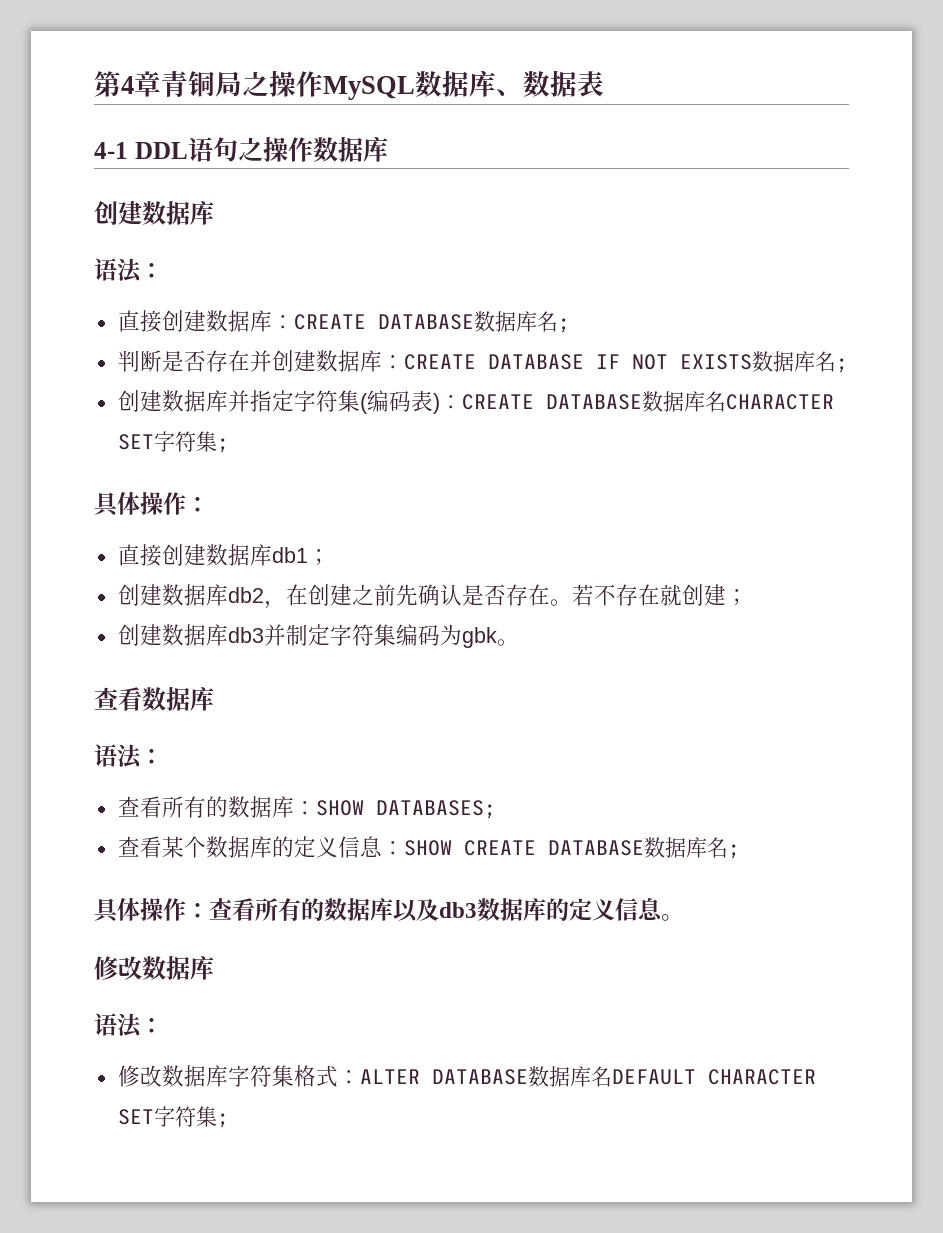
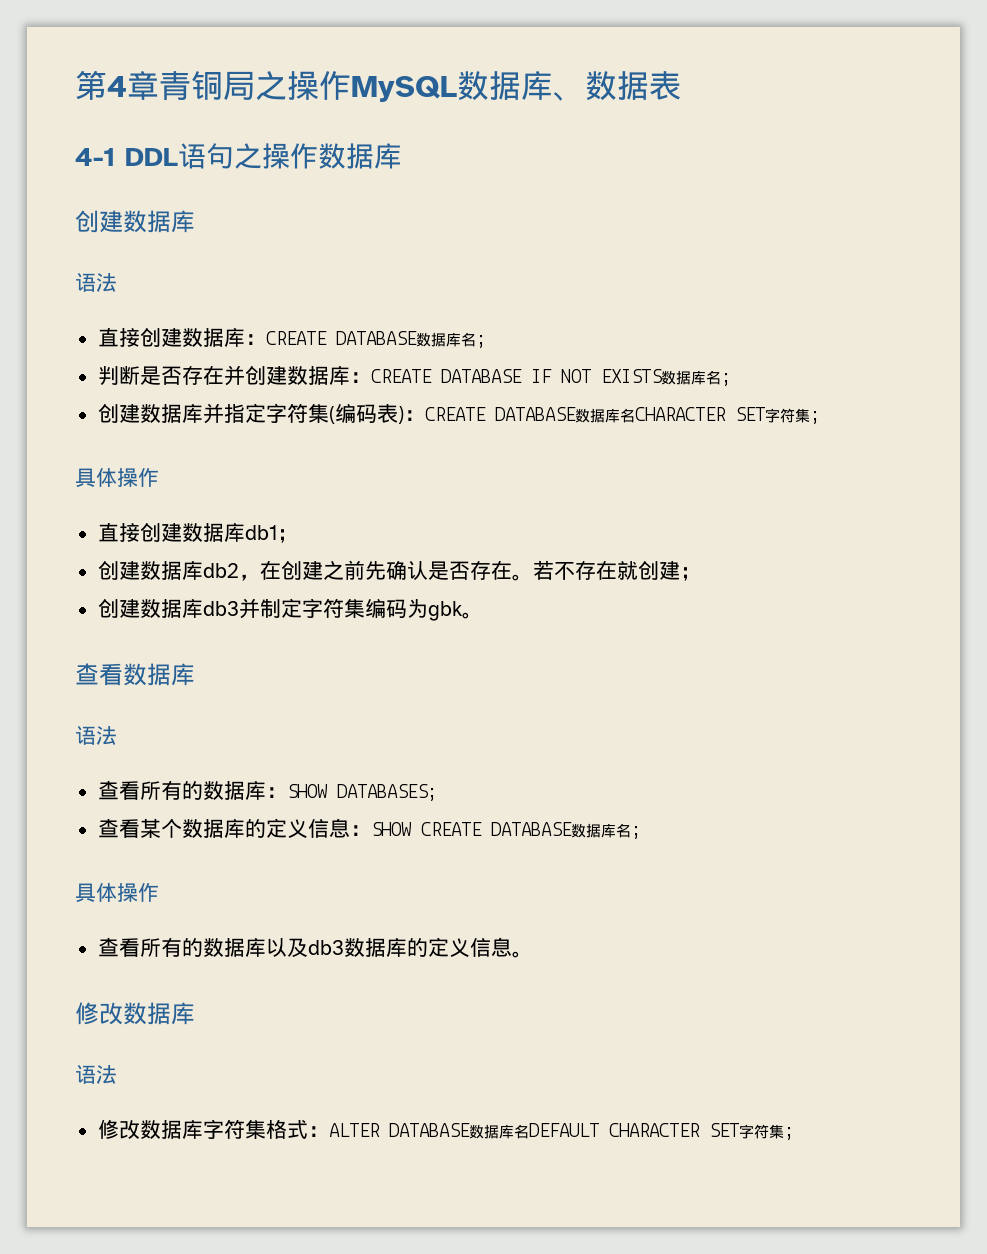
[140,263,163,278] ： -> (117, 282) none
[186,497,209,512] ： -> (159, 477) none
[140,749,163,764] ： -> (117, 735) none
[186,903,209,918] ： -> (159, 892) //
[140,1018,163,1033] ： -> (117, 1074) none

